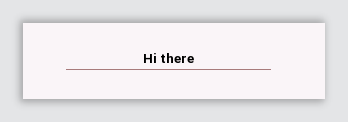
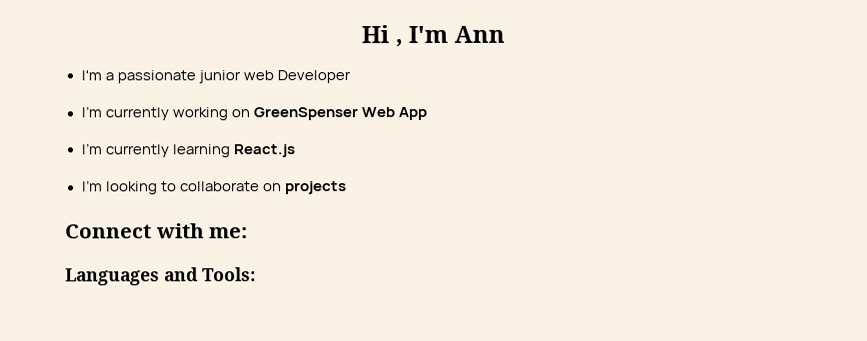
[160,53,195,63] there -> [394,25,505,48] [80,70,351,84] [80,106,427,121] [80,143,295,158] [81,180,347,195] [65,223,249,239] [65,267,256,286] , I'm Ann // I'm a passionate junior web Developer // I’m currently working on GreenSpenser Web App // I’m currently learning React.js // I’m looking to collaborate on projects // Connect with me: // Languages and Tools:

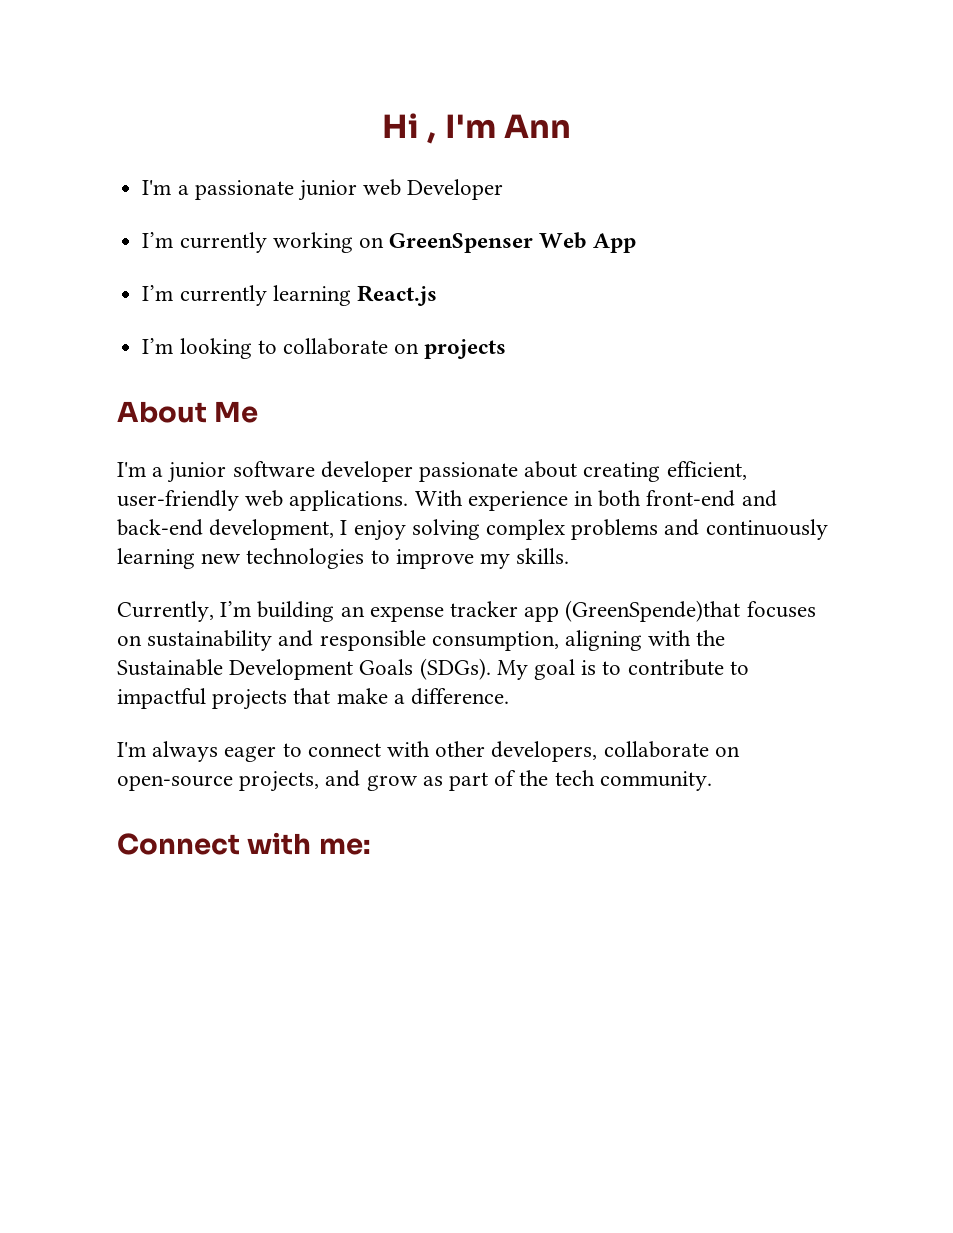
(347, 188) none -> [117,401,259,423] [117,461,747,483] [117,490,777,511] [117,519,828,541] [117,548,570,569] [117,600,816,622] [117,630,726,651] [117,658,749,680] [117,688,510,710] [117,741,740,762] [117,770,712,792] // About Me // I'm a junior software developer passionate about creating efficient, user-friendly web applications. With experience in both front-end and back-end development, I enjoy solving complex problems and continuously learning new technologies to improve my skills. // Currently, I’m building an expense tracker app (GreenSpende)that focuses on sustainability and responsible consumption, aligning with the Sustainable Development Goals (SDGs). My goal is to contribute to impactful projects that make a difference. // I'm always eager to connect with other developers, collaborate on open-source projects, and grow as part of the tech community.
[65,267,256,286] // Languages and Tools: -> (371, 846) none

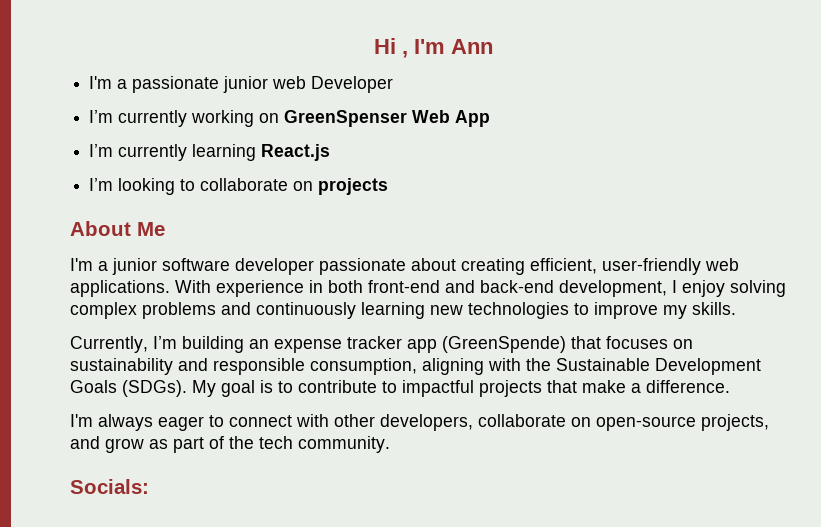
[565,600,741,622] (GreenSpende)that -> [442,336,601,353] (GreenSpende) that
[117,832,371,855] Connect with me: -> [70,479,149,494] Socials:

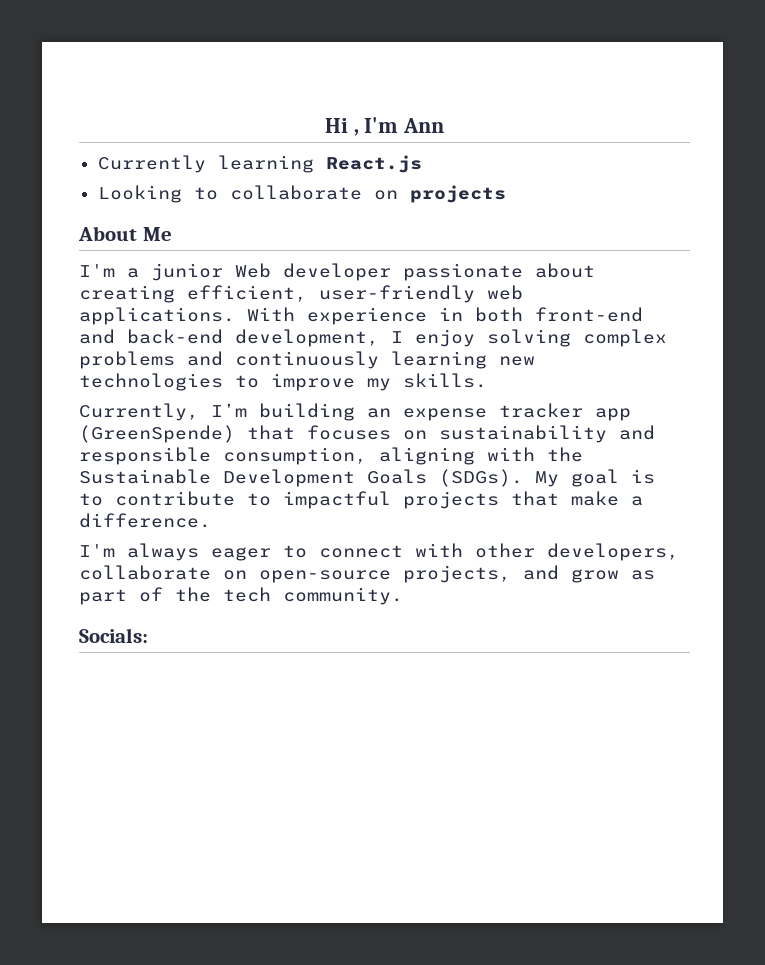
[89,76,394,93] [89,110,491,127] [89,144,188,161] I'm a passionate junior web Developer // I’m currently working on GreenSpenser Web App // I’m currently -> [97,155,206,173] Currently
[89,178,176,195] I’m looking -> [97,185,182,203] Looking
[162,258,230,271] software -> [235,263,271,278] Web

